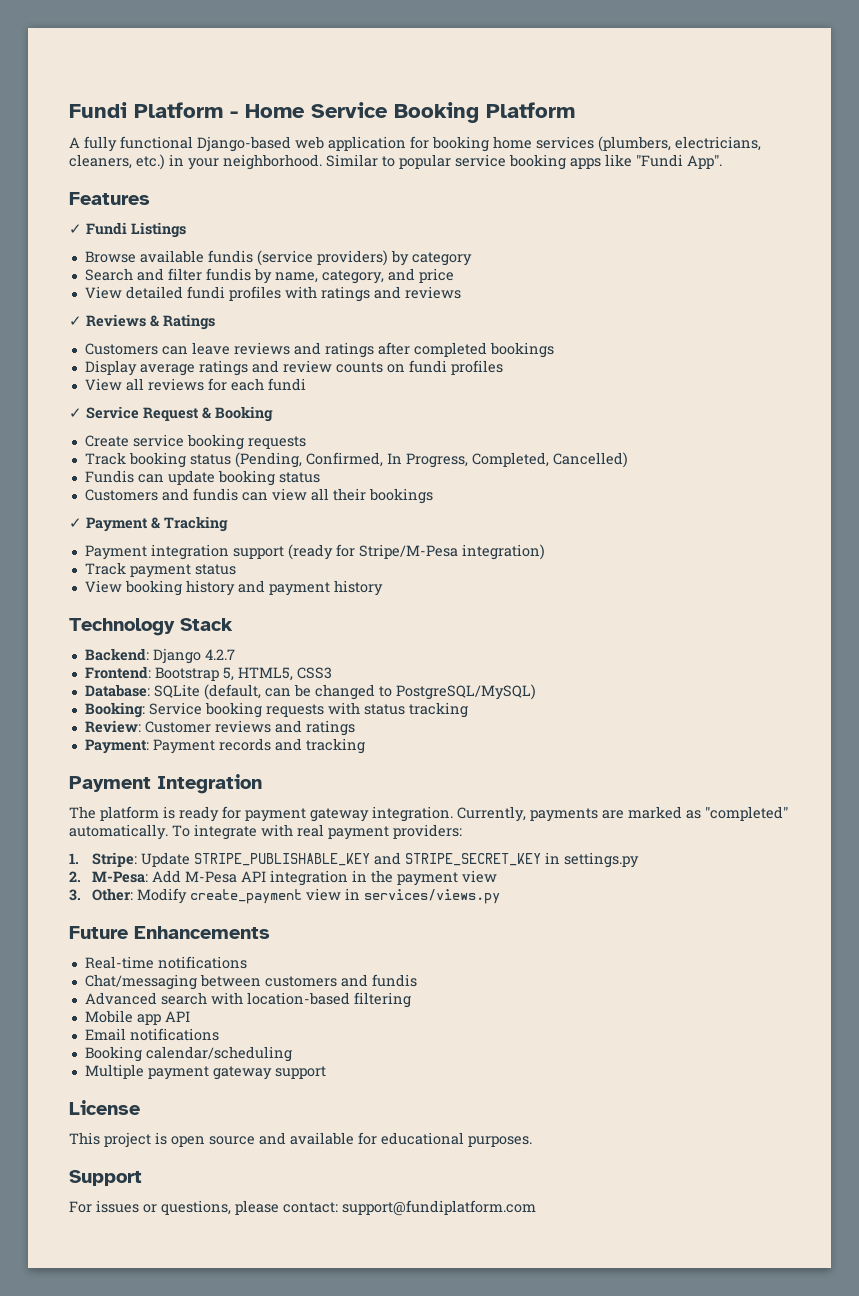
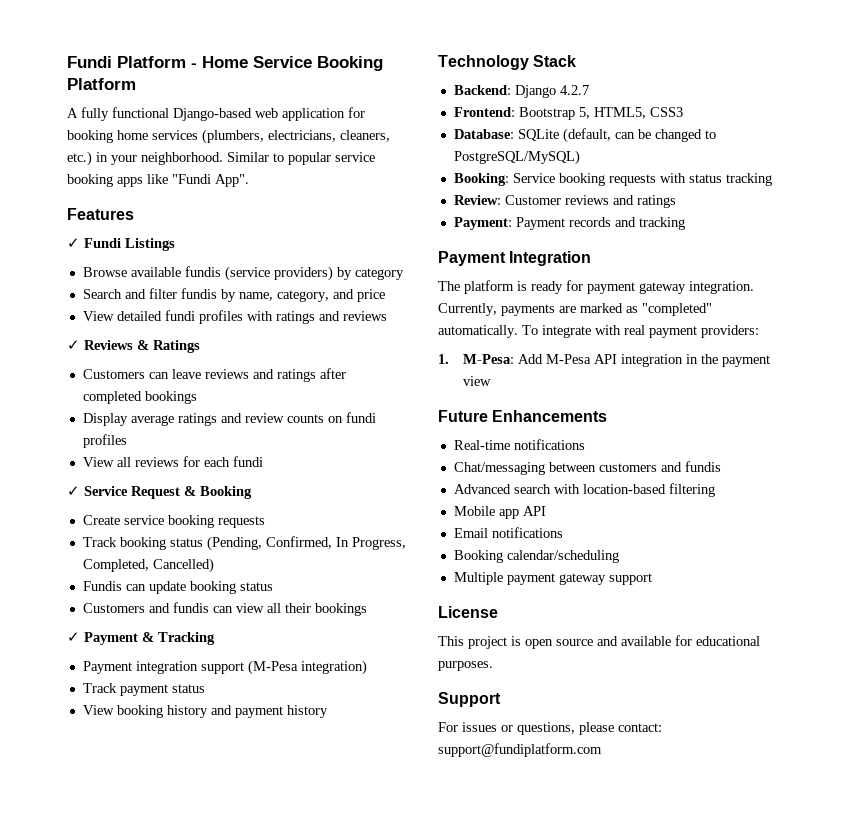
[287,544,458,560] (ready for Stripe/M-Pesa -> [247,660,298,675] (M-Pesa
[91,852,639,868] [69,871,81,882] Stripe: Update STRIPE_PUBLISHABLE_KEY and STRIPE_SECRET_KEY in settings.py // 2. -> (449, 359) none
[69,888,500,904] // 3. Other: Modify create_payment view in services/views.py -> (491, 381) none

